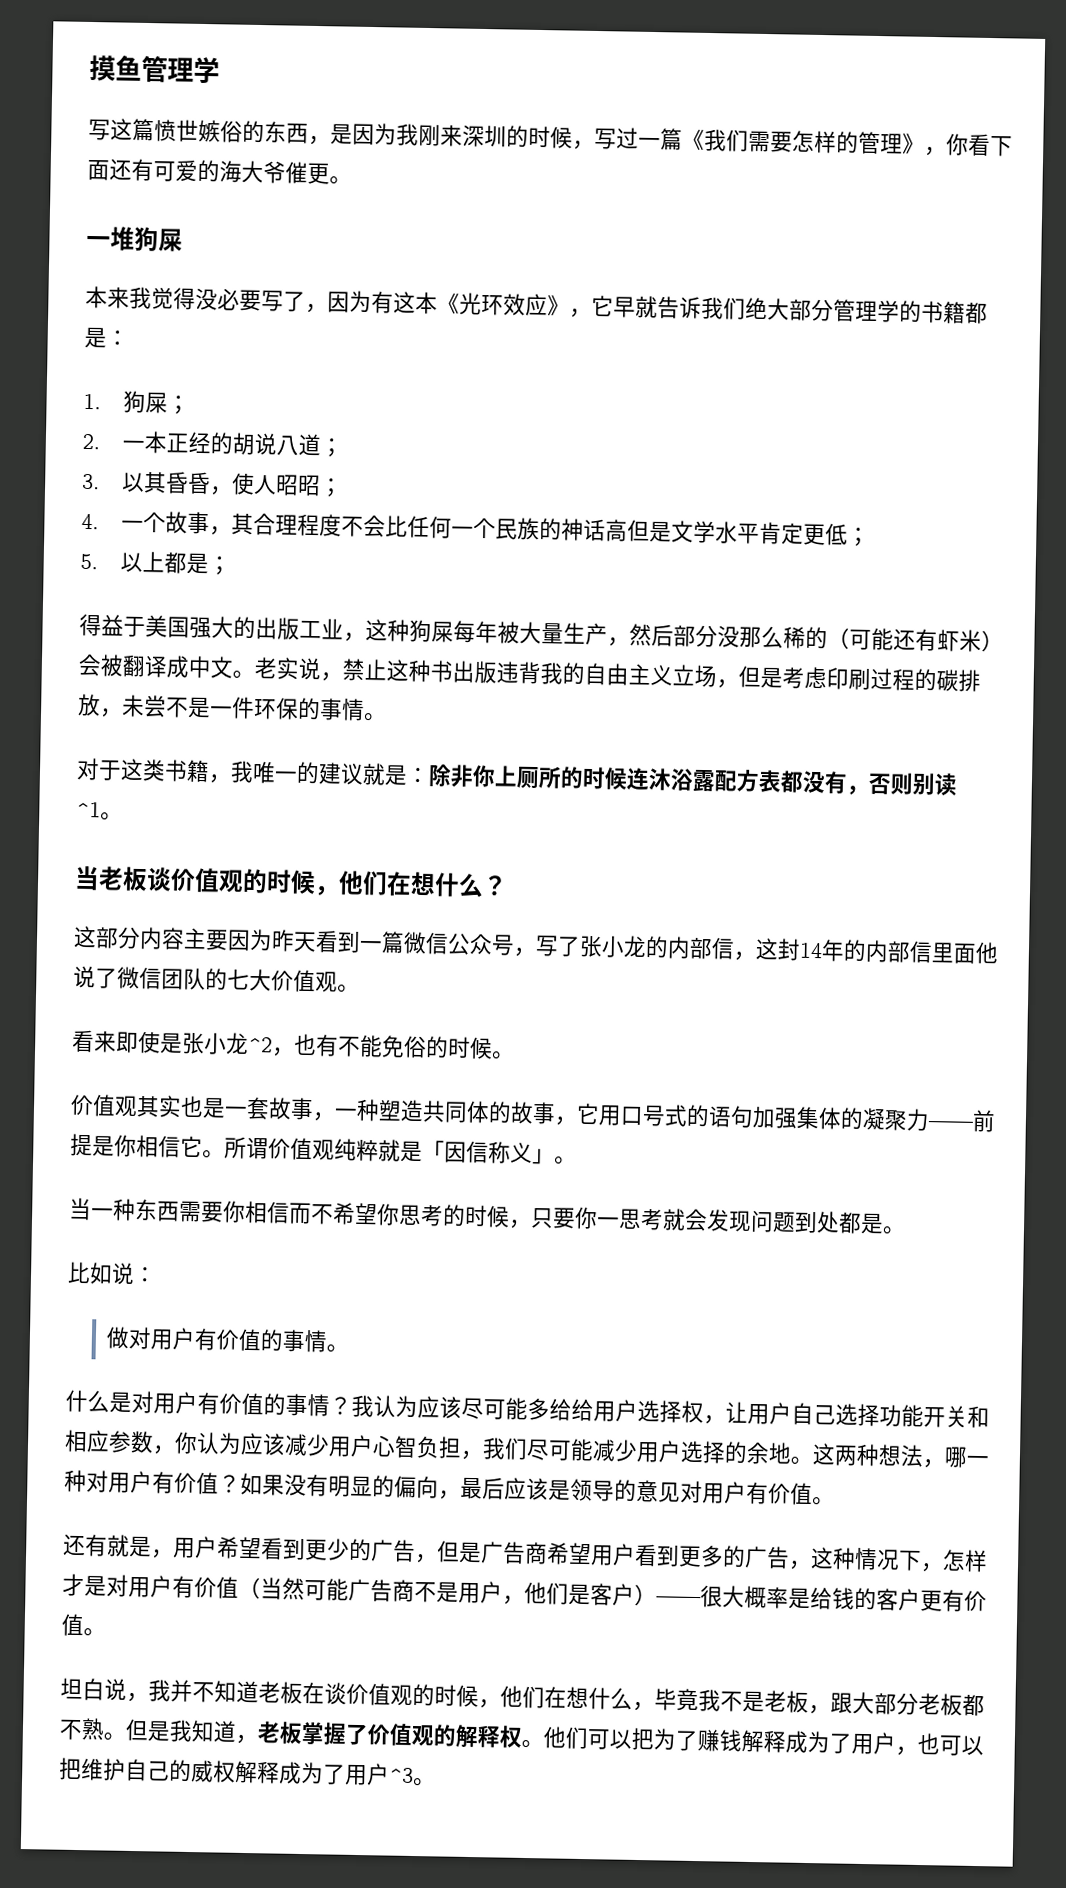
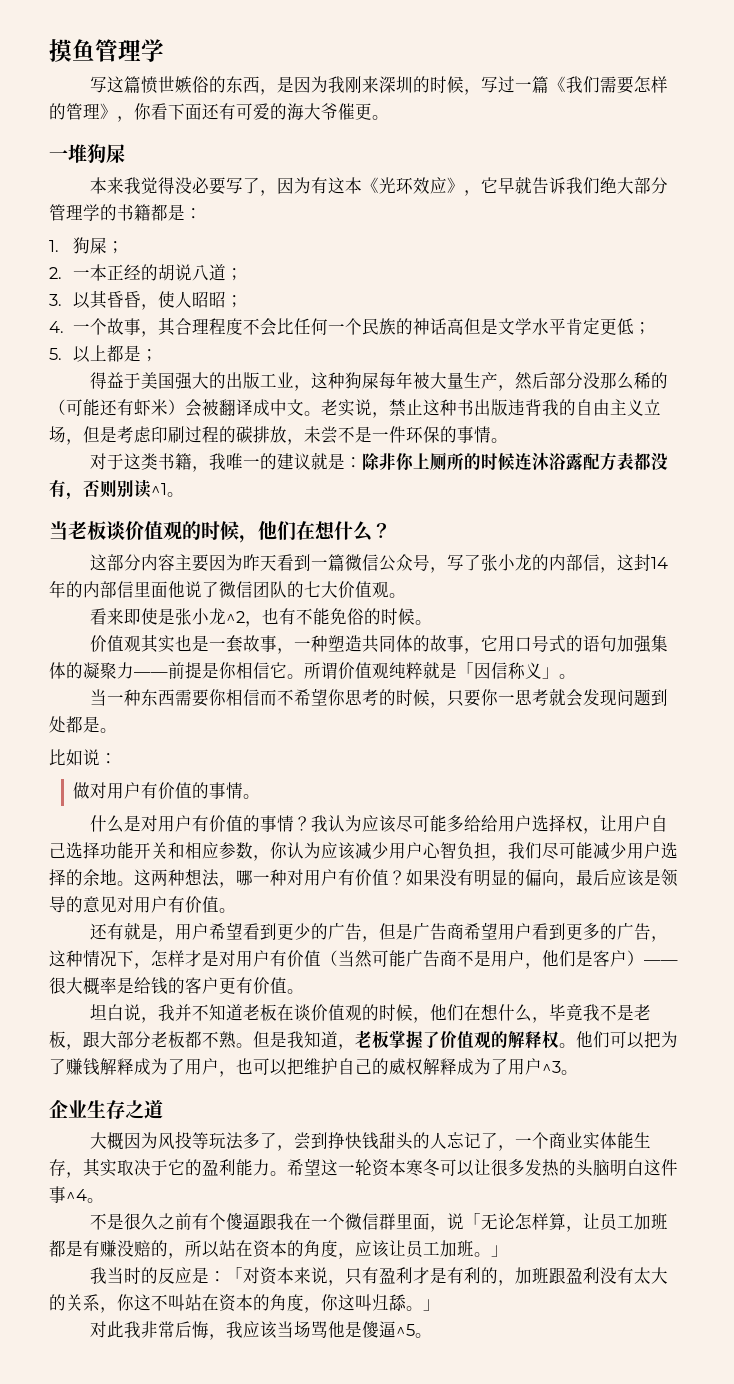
(436, 1782) none -> [49,1099,163,1119] [90,1131,652,1151] [49,1158,678,1178] [49,1186,104,1203] [90,1213,669,1232] [49,1240,508,1259] [90,1267,669,1286] [49,1294,440,1313] [90,1321,433,1340] // 企业生存之道 // 大概因为风投等玩法多了，尝到挣快钱甜头的人忘记了，一个商业实体能生存，其实取决于它的盈利能力。希望这一轮资本寒冬可以让很多发热的头脑明白这件事^4。 // 不是很久之前有个傻逼跟我在一个微信群里面，说「无论怎样算，让员工加班都是有赚没赔的，所以站在资本的角度，应该让员工加班。」 // 我当时的反应是：「对资本来说，只有盈利才是有利的，加班跟盈利没有太大的关系，你这不叫站在资本的角度，你这叫归舔。」 // 对此我非常后悔，我应该当场骂他是傻逼^5。

